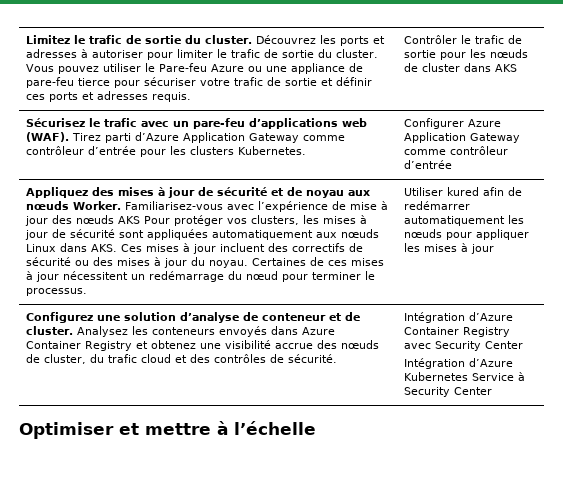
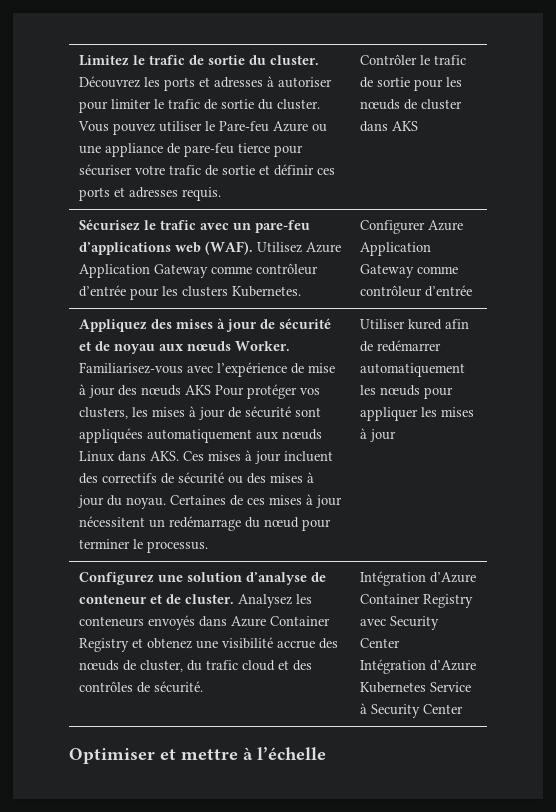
[72,132,180,143] Tirez parti d’Azure -> [256,242,341,253] Utilisez Azure

